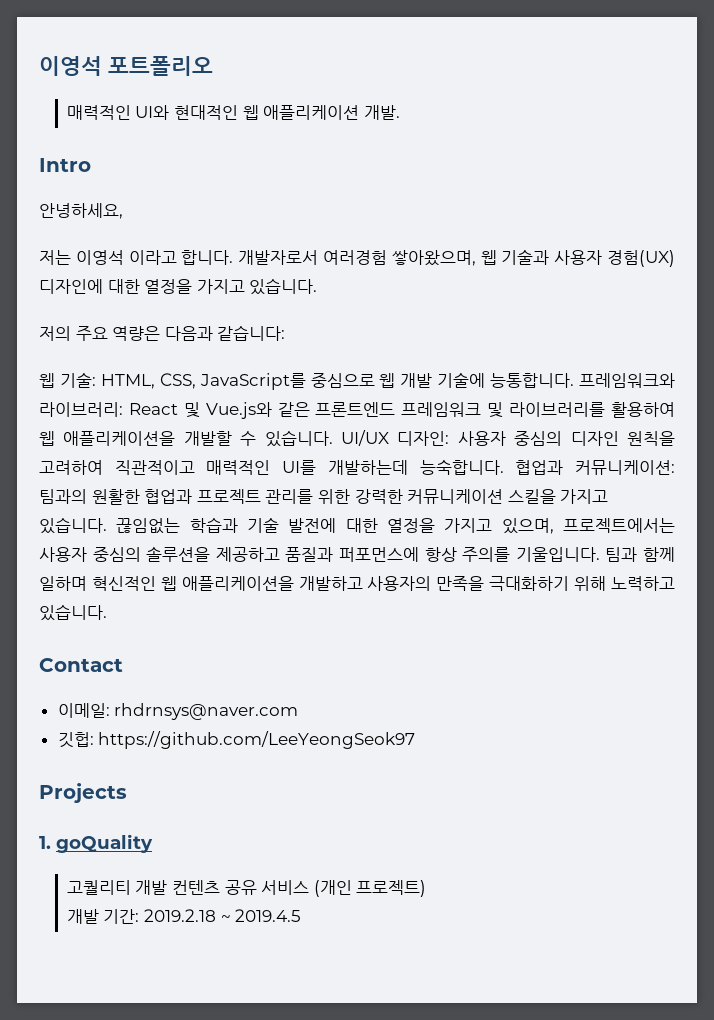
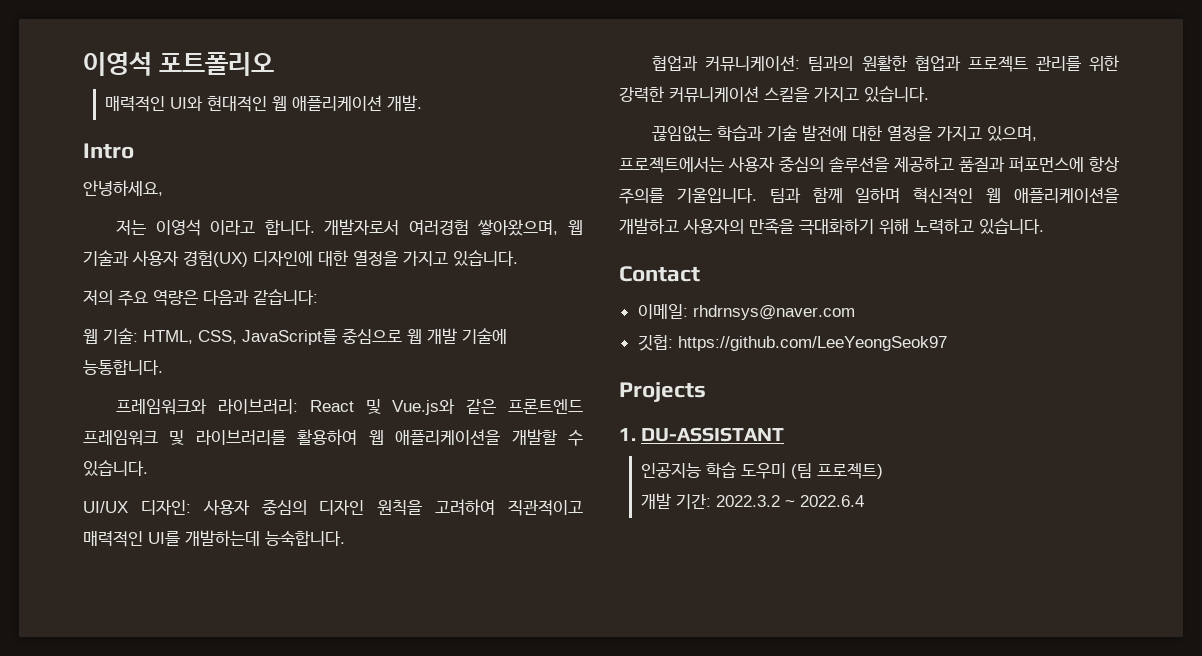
(575, 380) none -> (163, 367) //
(333, 438) none -> (148, 468) //
(504, 467) none -> (345, 538) //
(107, 525) none -> (929, 94) //
[56,834,153,853] [66,880,352,897] goQuality // 고퀄리티 개발 컨텐츠 공유 서비스 (개인 -> [641,427,785,442] [641,462,813,479] DU-ASSISTANT // 인공지능 학습 도우미 (팀
[144,909,302,922] 2019.2.18 ~ 2019.4.5 -> [716,495,865,507] 2022.3.2 ~ 2022.6.4

